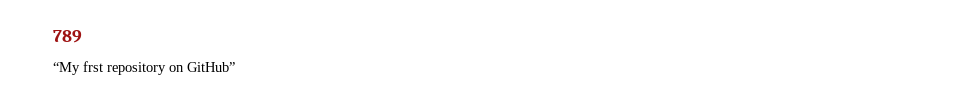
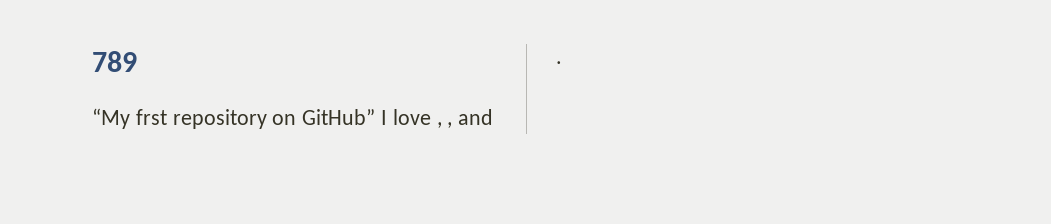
(235, 67) none -> [381,109,494,128] [556,61,562,64] I love , , and .

